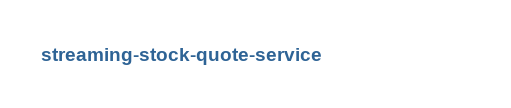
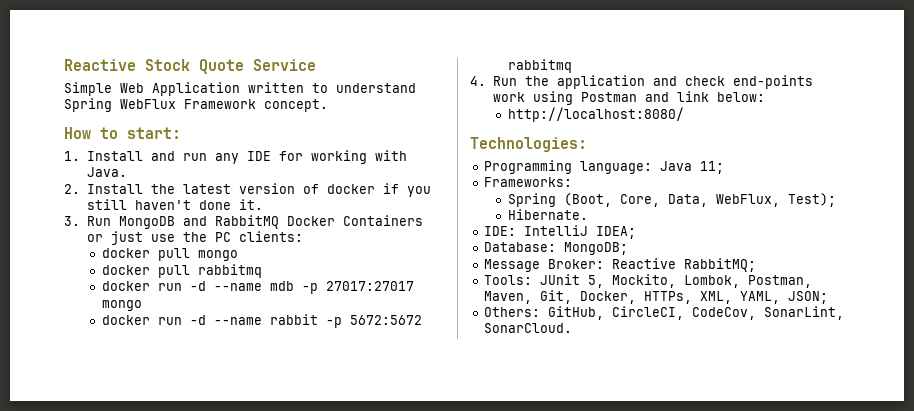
[41,48,322,65] streaming-stock-quote-service -> [64,59,316,74] [64,82,416,96] [64,98,328,112] [64,127,181,139] [64,150,408,164] [87,167,128,177] [64,183,432,197] [87,199,264,210] [64,215,424,229] [87,231,304,245] [101,248,238,261] [101,264,262,278] [101,281,414,294] [101,300,142,311] [101,314,422,328] [507,59,572,73] [470,75,814,89] [493,91,766,105] [507,107,684,122] [470,137,587,152] [484,160,725,174] [484,177,573,187] [507,193,836,207] [507,209,588,220] [484,225,637,239] [484,242,629,255] [484,258,757,272] [484,274,813,288] [484,290,829,304] [484,306,845,320] [484,323,573,333] Reactive Stock Quote Service // Simple Web Application written to understand Spring WebFlux Framework concept. // How to start: // 1. Install and run any IDE for working with Java. // 2. Install the latest version of docker if you still haven't done it. // 3. Run MongoDB and RabbitMQ Docker Containers or just use the PC clients: // docker pull mongo // docker pull rabbitmq // docker run -d --name mdb -p 27017:27017 mongo // docker run -d --name rabbit -p 5672:5672 rabbitmq // 4. Run the application and check end-points work using Postman and link below: // http://localhost:8080/ // Technologies: // Programming language: Java 11; // Frameworks: // Spring (Boot, Core, Data, WebFlux, Test); // Hibernate. // IDE: IntelliJ IDEA; // Database: MongoDB; // Message Broker: Reactive RabbitMQ; // Tools: JUnit 5, Mockito, Lombok, Postman, Maven, Git, Docker, HTTPs, XML, YAML, JSON; // Others: GitHub, CircleCI, CodeCov, SonarLint, SonarCloud.

